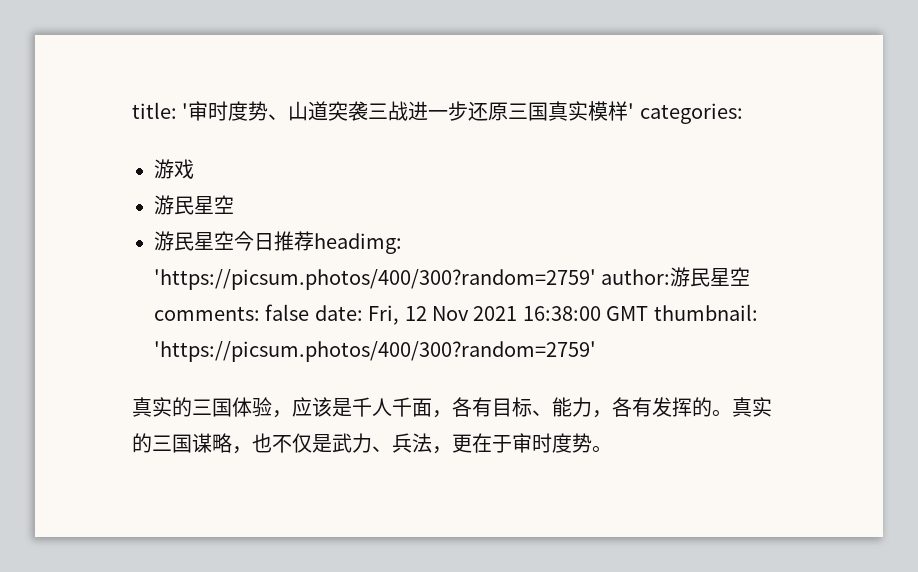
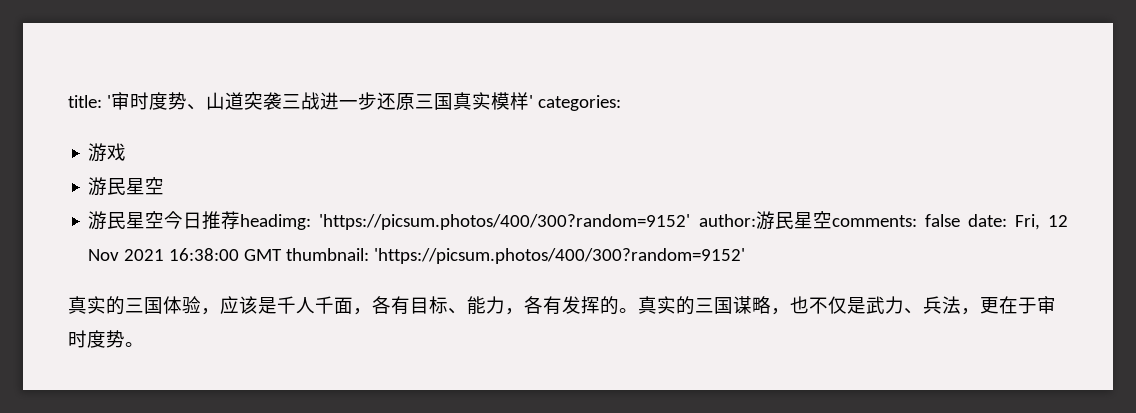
[154,269,596,290] 'https://picsum.photos/400/300?random=2759' -> [319,214,691,230] 'https://picsum.photos/400/300?random=9152'
[154,341,596,362] 'https://picsum.photos/400/300?random=2759' -> [374,248,746,264] 'https://picsum.photos/400/300?random=9152'

